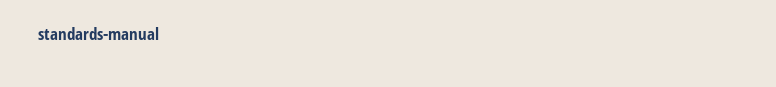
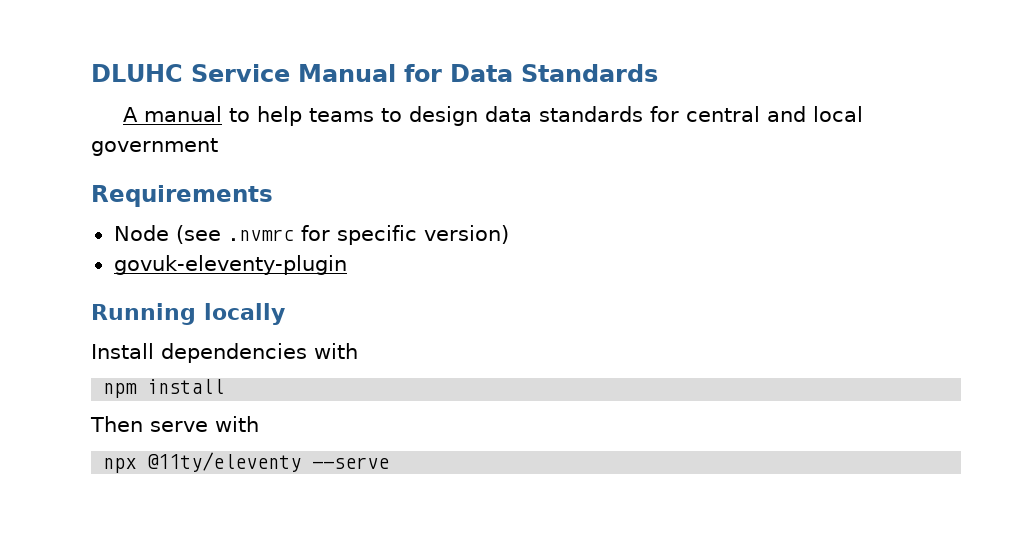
[38,27,159,40] standards-manual -> [91,64,658,82] [123,106,864,126] [91,138,218,156] [91,185,273,207] [113,225,509,245] [113,255,347,275] [91,303,285,325] [91,343,358,363] [103,379,225,398] [90,416,259,432] [103,452,390,473] DLUHC Service Manual for Data Standards // A manual to help teams to design data standards for central and local government // Requirements // Node (see .nvmrc for specific version) // govuk-eleventy-plugin // Running locally // Install dependencies with // npm install // Then serve with // npx @11ty/eleventy --serve

